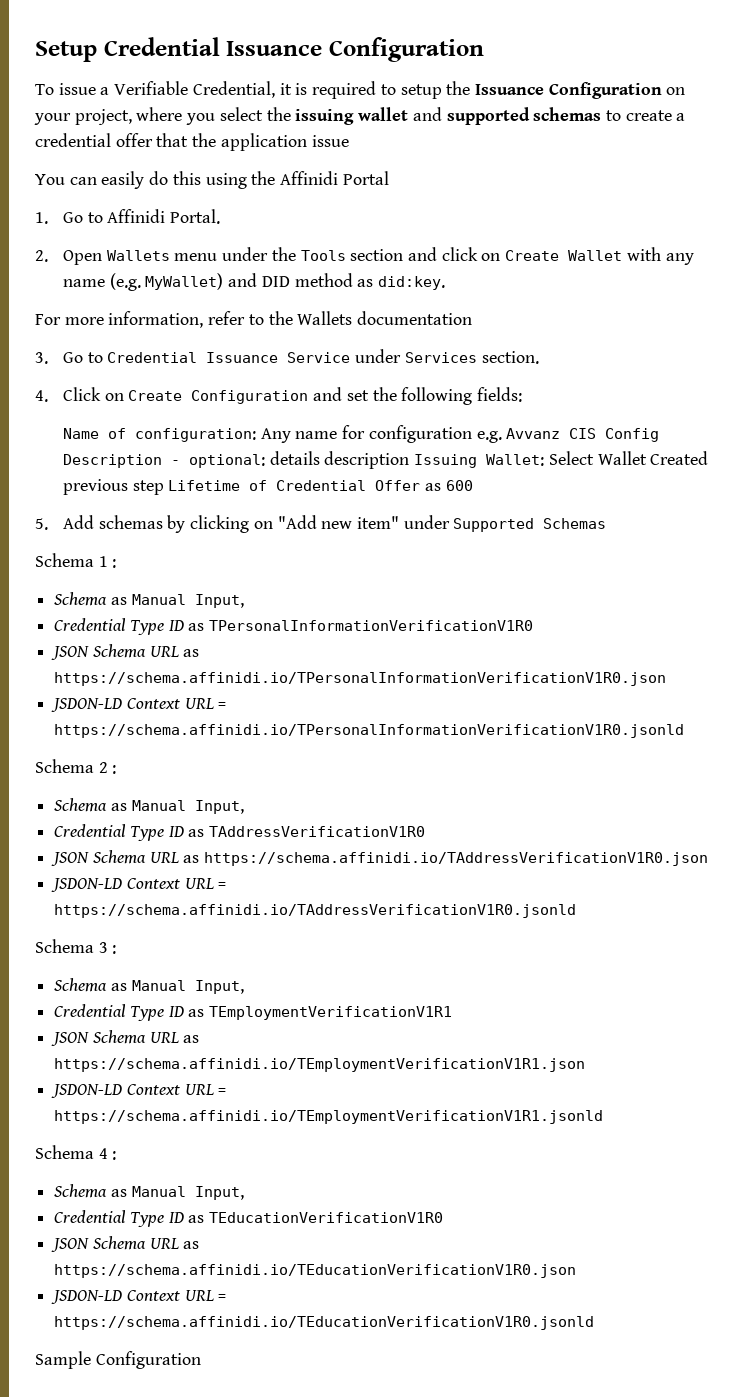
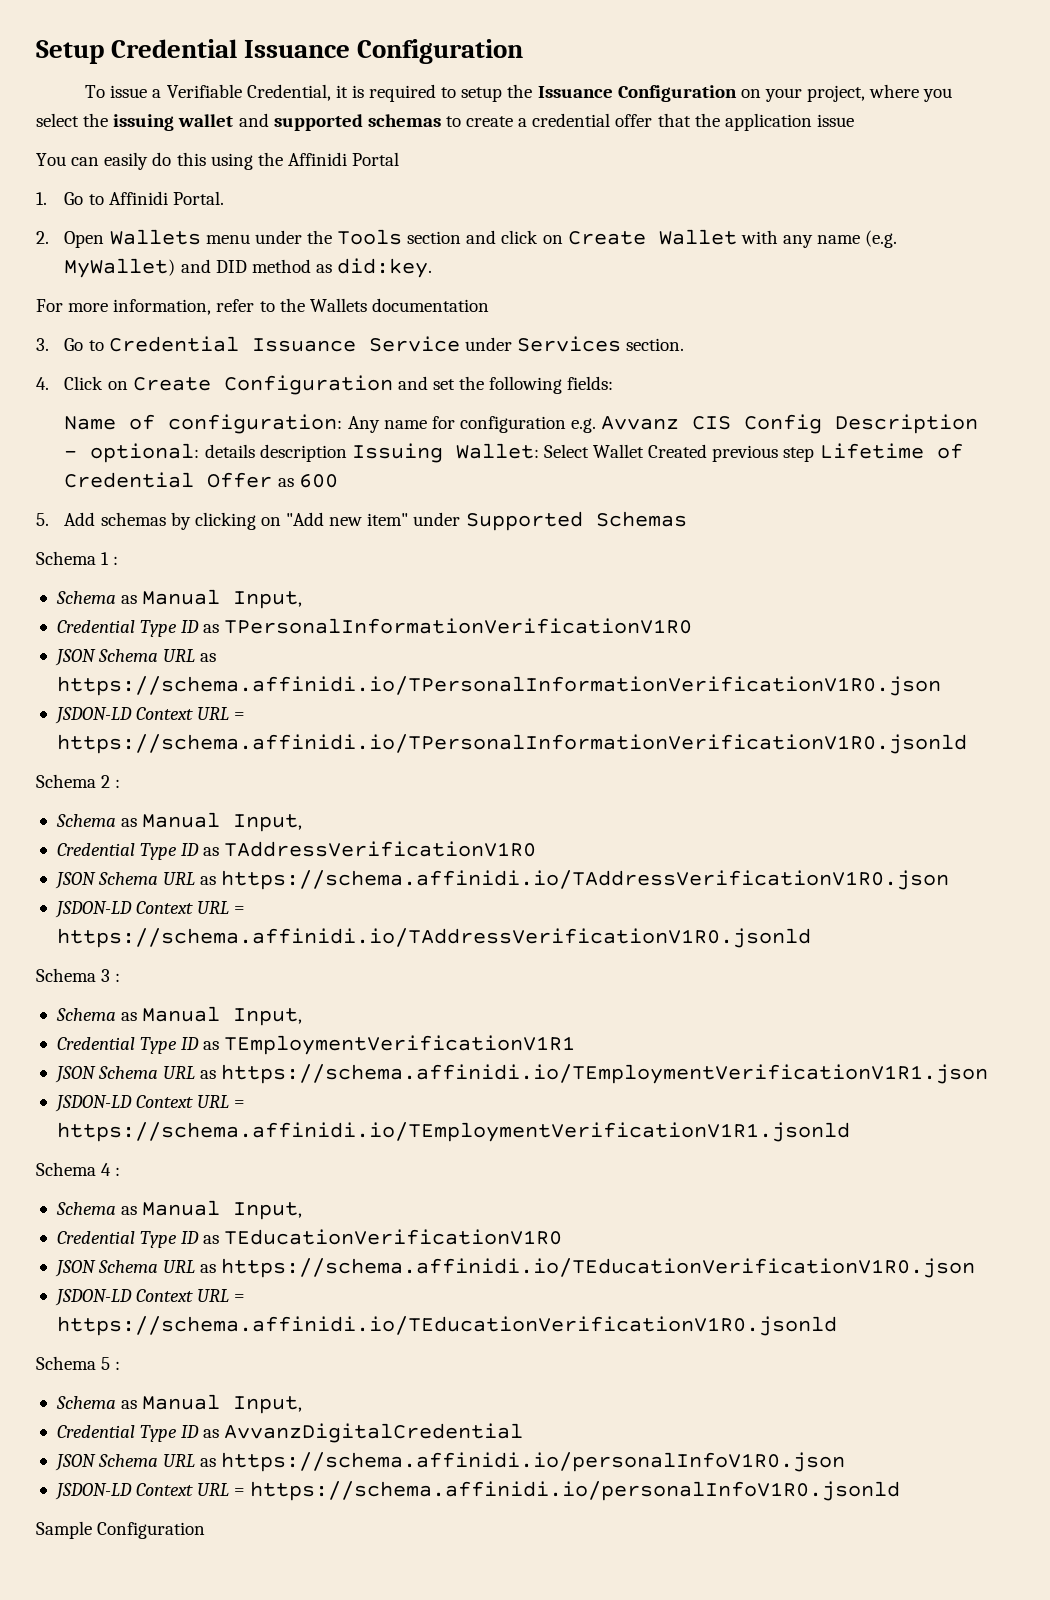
(595, 1323) none -> [36,1356,121,1370] [55,1394,303,1414] [56,1423,524,1443] [54,1452,846,1472] [54,1481,901,1501] // Schema 5 : // Schema as Manual Input, // Credential Type ID as AvvanzDigitalCredential // JSON Schema URL as https://schema.affinidi.io/personalInfoV1R0.json // JSDON-LD Context URL = https://schema.affinidi.io/personalInfoV1R0.jsonld

